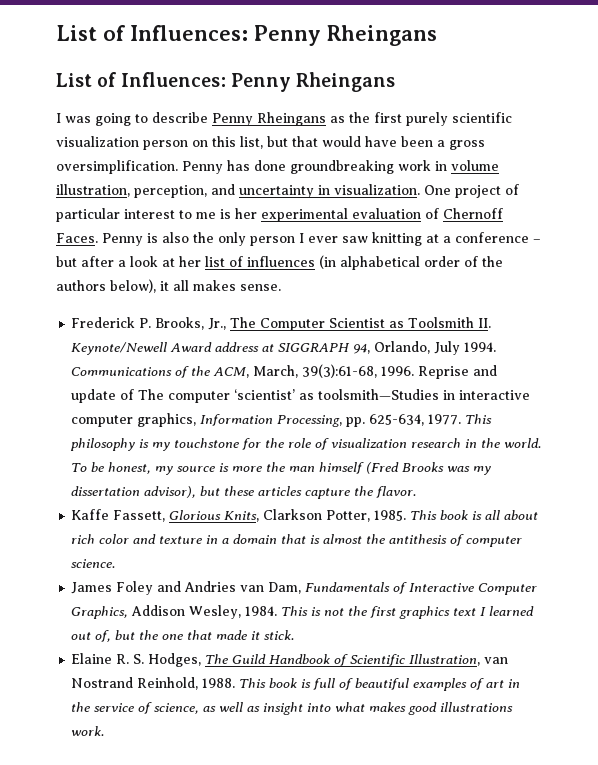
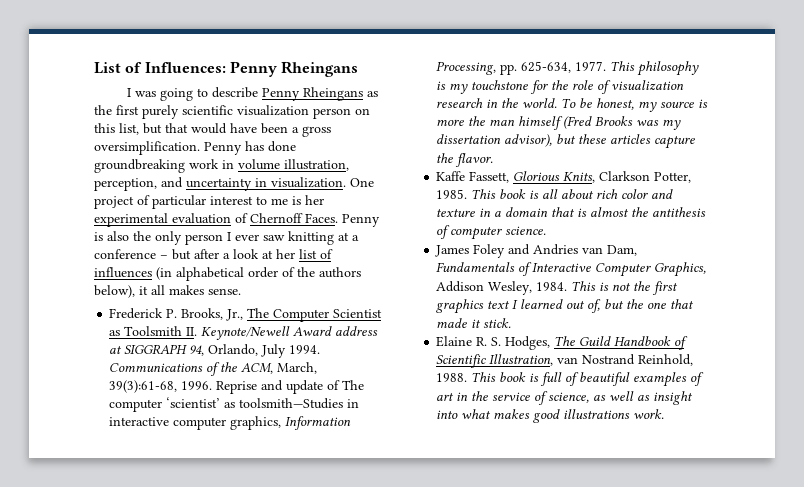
[56,25,437,46] [56,72,396,92] List of Influences: Penny Rheingans // List of Influences: Penny Rheingans -> [94,61,359,77] List of Influences: Penny Rheingans

